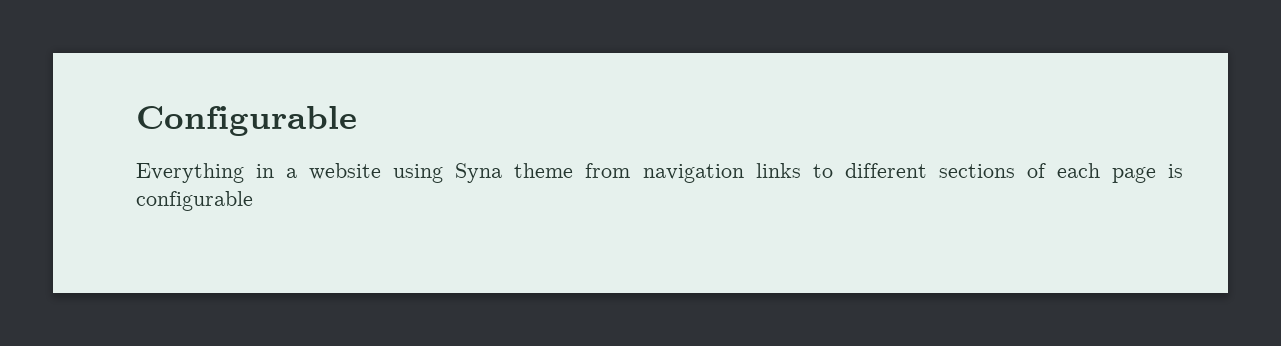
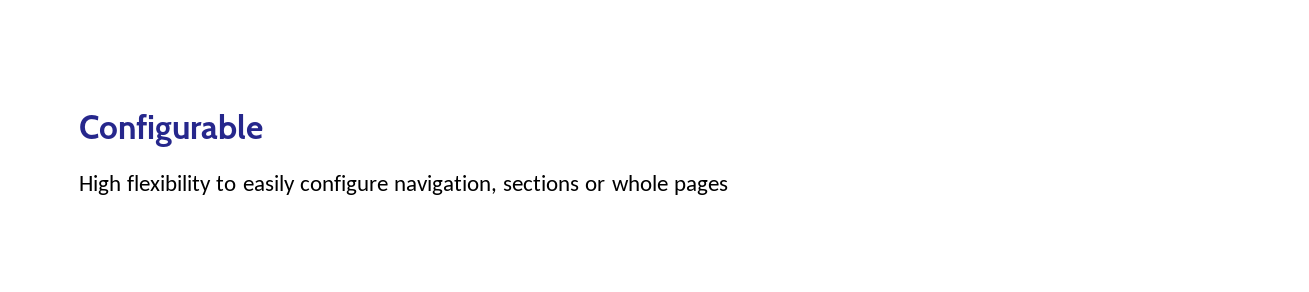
[136,163,1183,183] [136,191,253,211] Everything in a website using Syna theme from navigation links to different sections of each page is configurable -> [79,175,728,195] High flexibility to easily configure navigation, sections or whole pages

